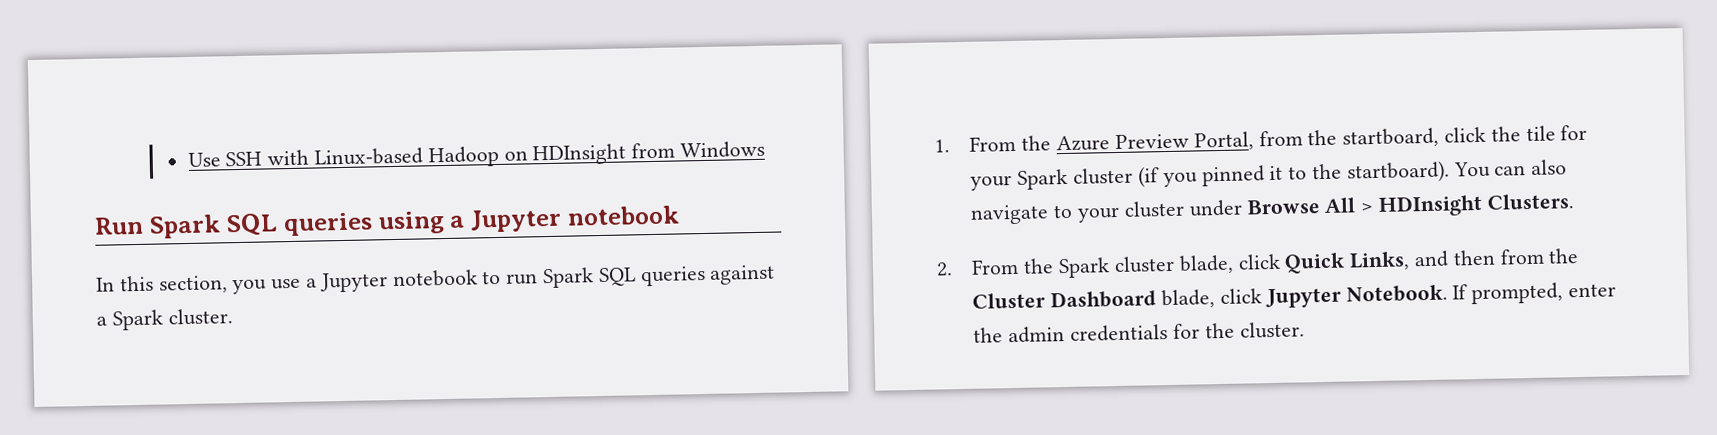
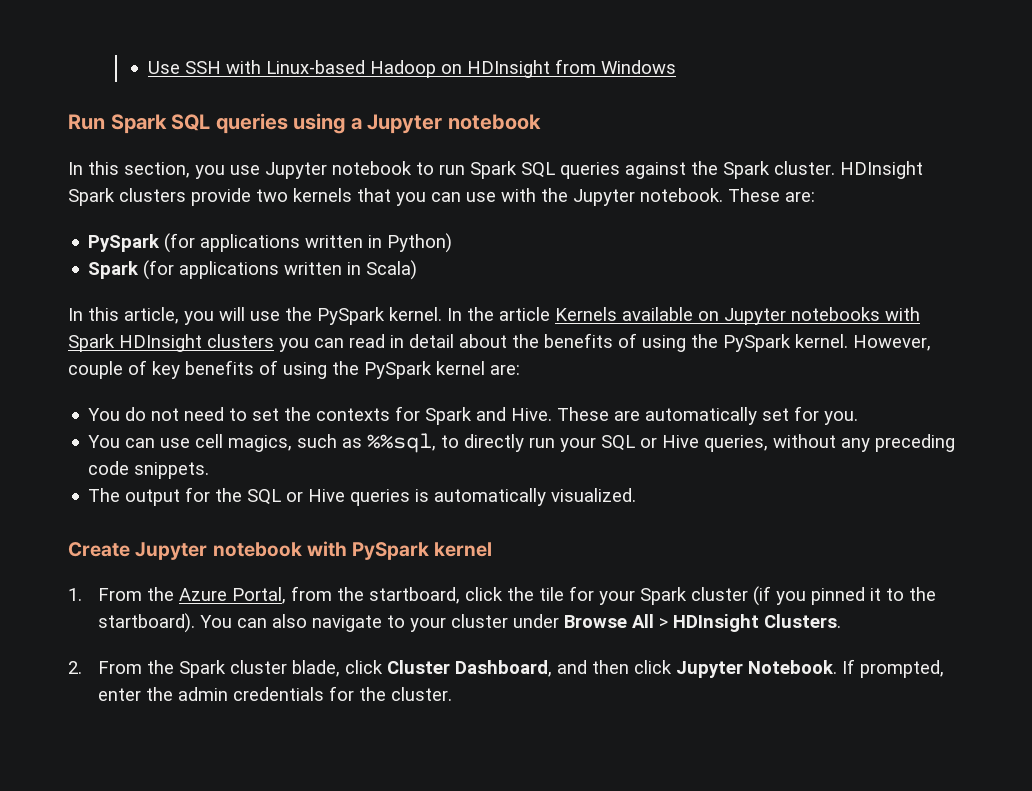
[306,278,318,288] a -> (260, 170) none
[96,316,107,326] a -> [691,161,718,175] the
(233, 317) none -> [840,161,923,179] [68,188,815,206] [88,233,453,253] [88,260,418,280] [68,307,920,325] [68,333,931,352] [68,360,520,379] [88,406,859,425] [88,433,956,453] [88,461,210,479] [88,487,637,506] [68,541,493,560] HDInsight Spark clusters provide two kernels that you can use with the Jupyter notebook. These are: // PySpark (for applications written in Python) // Spark (for applications written in Scala) // In this article, you will use the PySpark kernel. In the article Kernels available on Jupyter notebooks with Spark HDInsight clusters you can read in detail about the benefits of using the PySpark kernel. However, couple of key benefits of using the PySpark kernel are: // You do not need to set the contexts for Spark and Hive. These are automatically set for you. // You can use cell magics, such as %%sql, to directly run your SQL or Hive queries, without any preceding code snippets. // The output for the SQL or Hive queries is automatically visualized. // Create Jupyter notebook with PySpark kernel
[1114,133,1189,150] Preview -> (227, 594) none
[1284,248,1580,274] [972,289,1216,309] Quick Links, and then from the Cluster Dashboard blade, -> [386,660,629,677] Cluster Dashboard, and then

